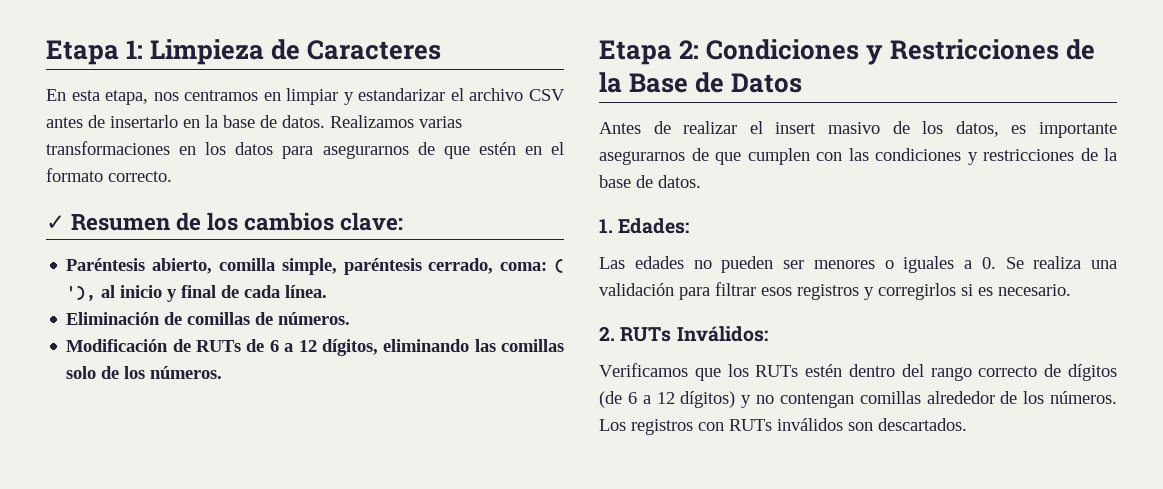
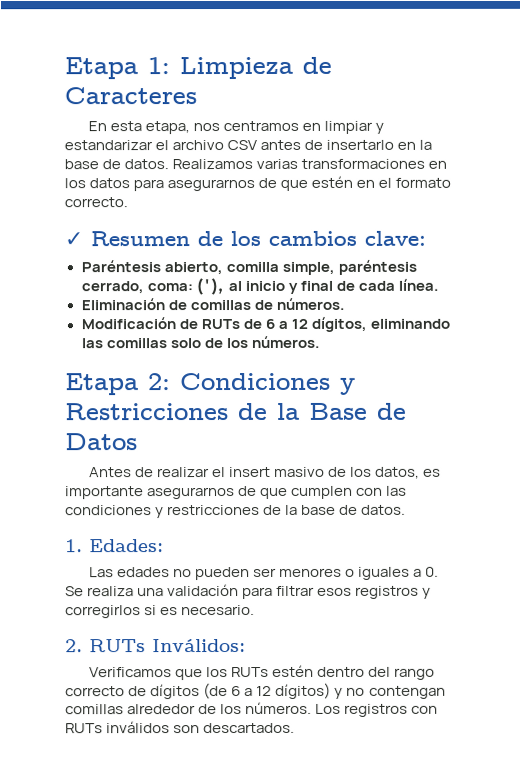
[554,259,564,273] [66,285,97,301] ( '), -> [195,278,225,296] ('),

